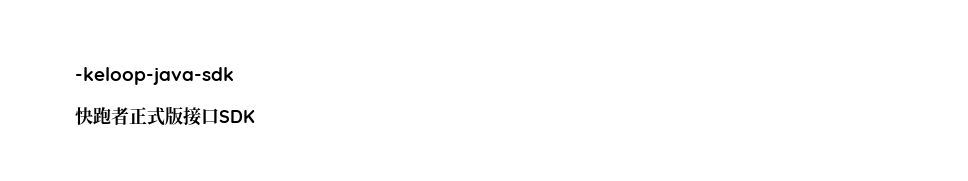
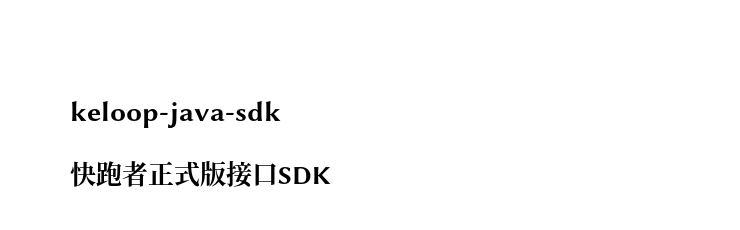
[75,67,234,85] -keloop-java-sdk -> [70,101,281,128] keloop-java-sdk

